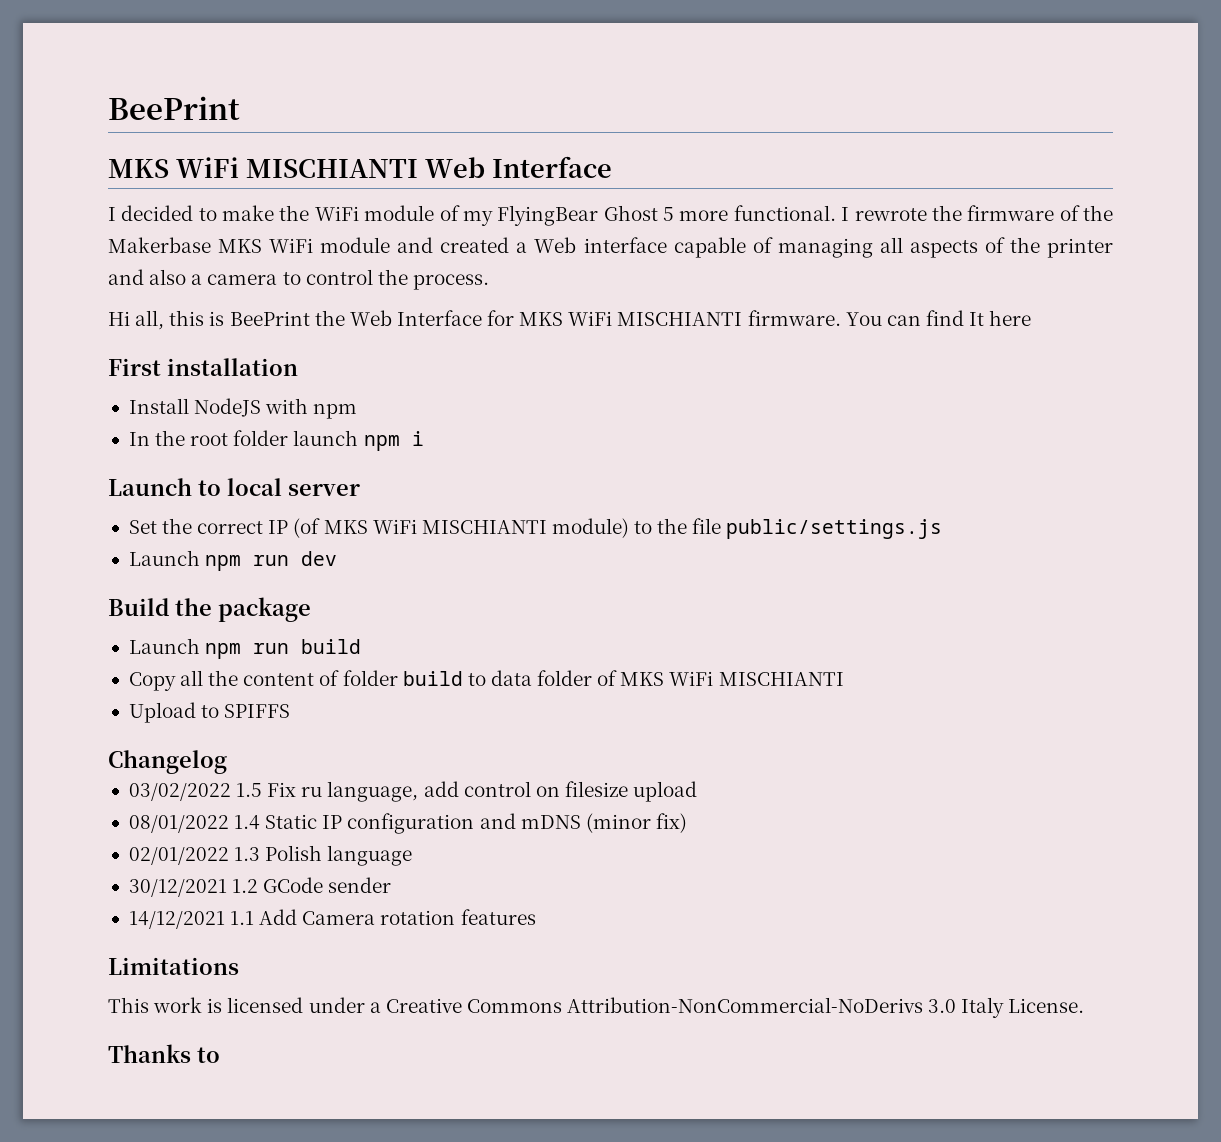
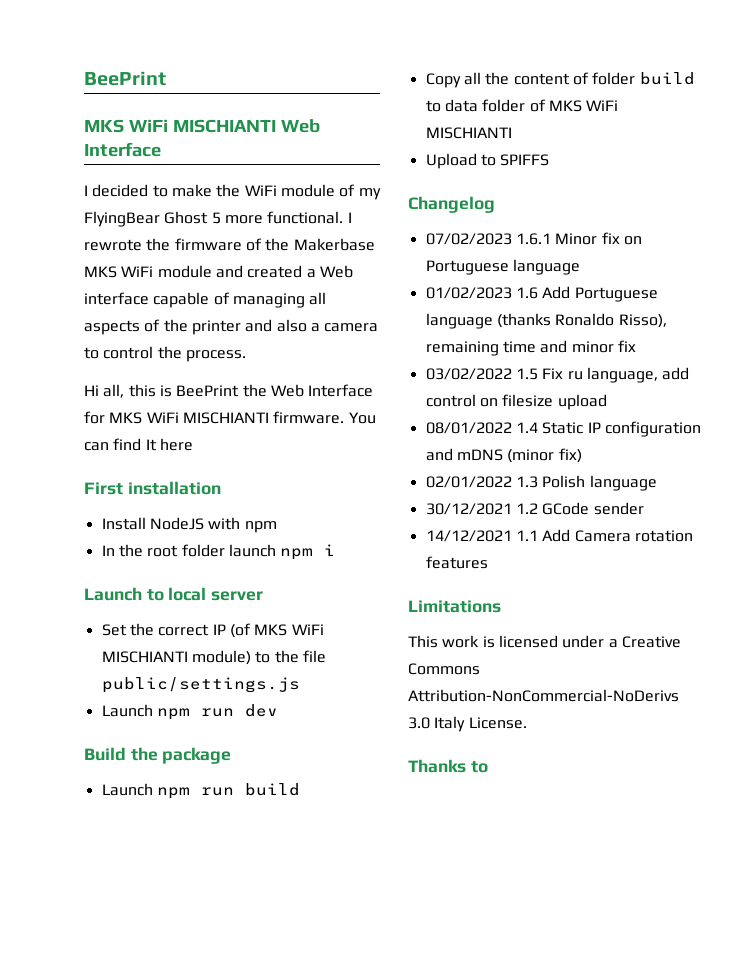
(227, 762) none -> [425,232,642,245] [425,259,580,275] [425,286,658,302] [425,313,667,329] [425,340,636,356] // 07/02/2023 1.6.1 Minor fix on Portuguese language // 01/02/2023 1.6 Add Portuguese language (thanks Ronaldo Risso), remaining time and minor fix

